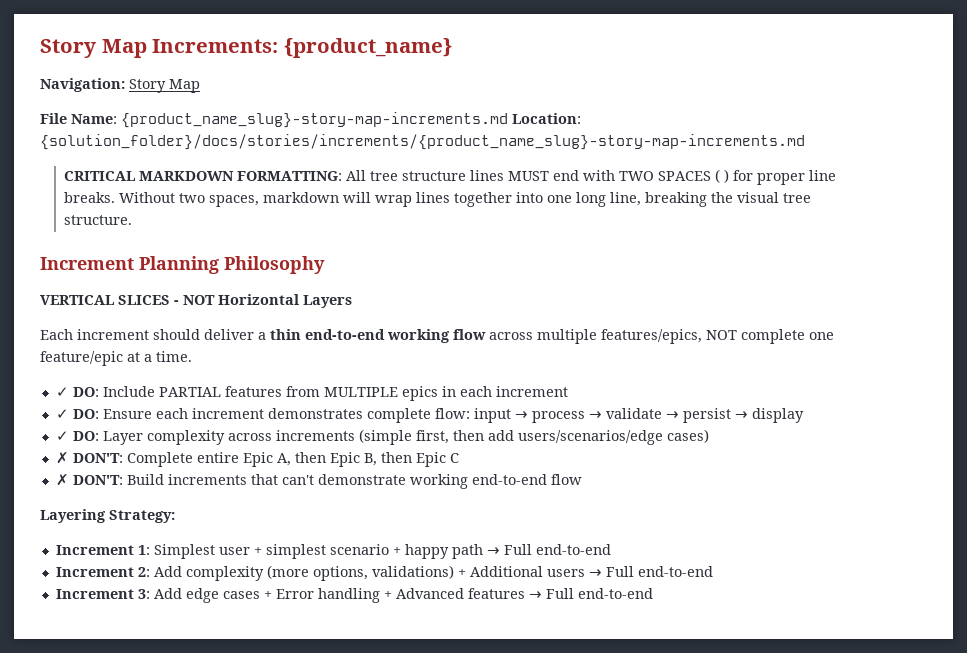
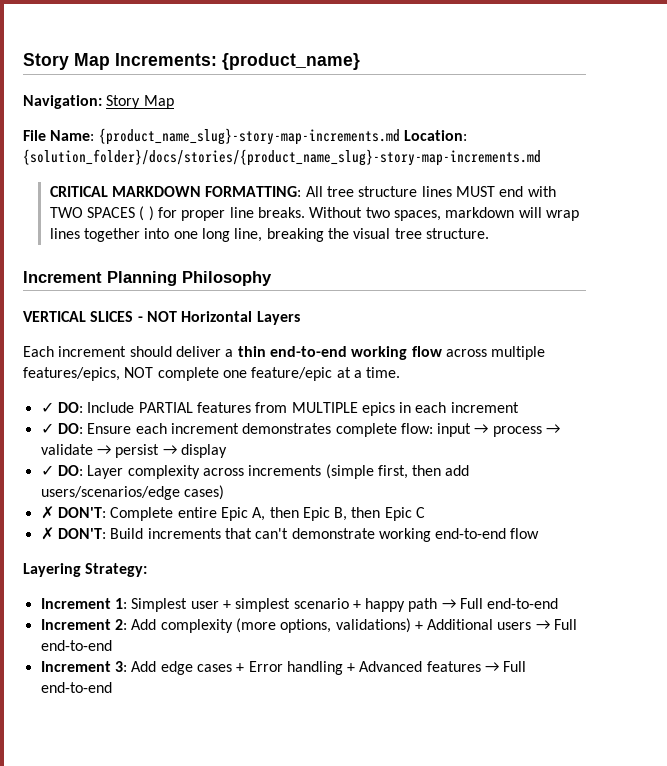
[40,134,805,150] {solution_folder}/docs/stories/increments/{product_name_slug}-story-map-increments.md -> [23,149,541,166] {solution_folder}/docs/stories/{product_name_slug}-story-map-increments.md

